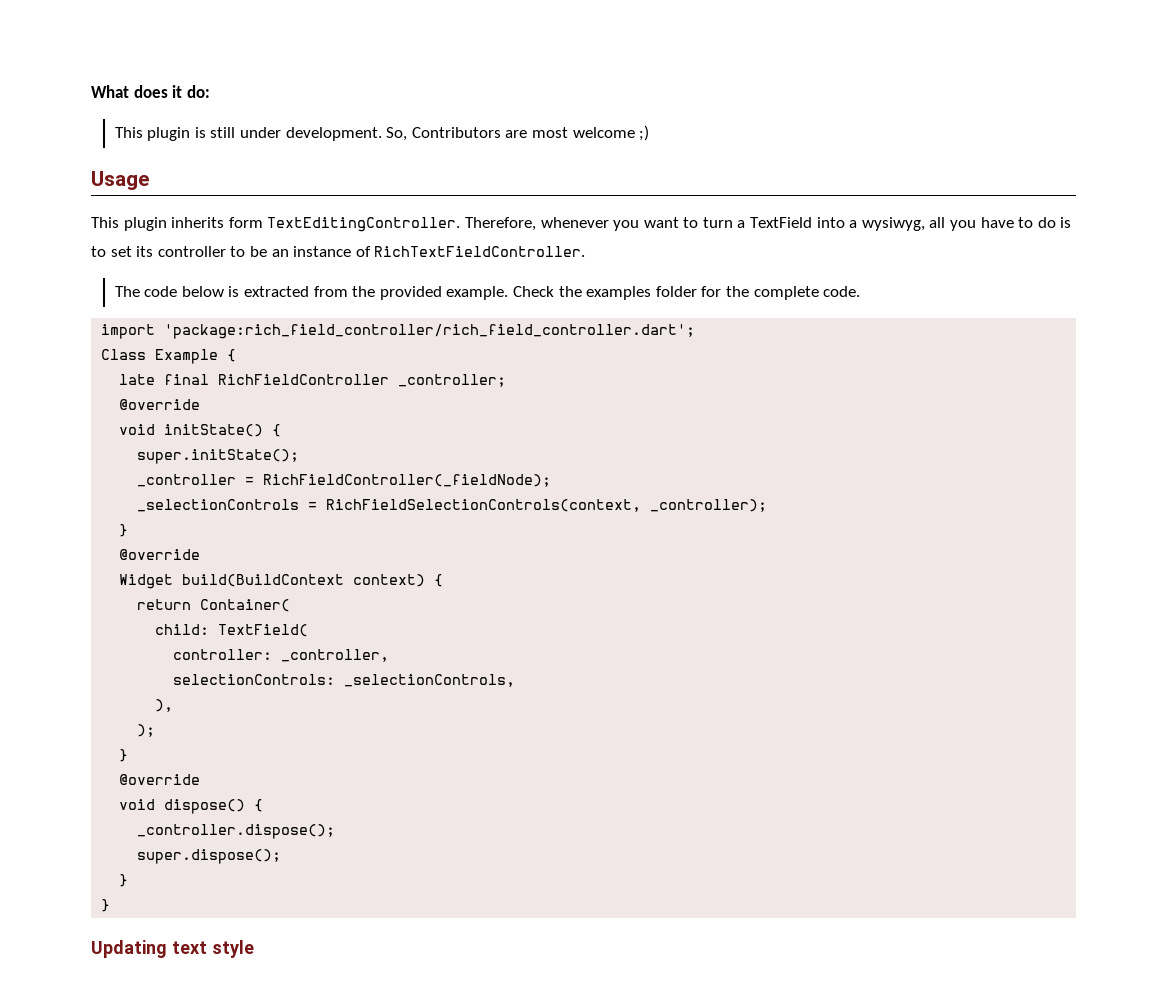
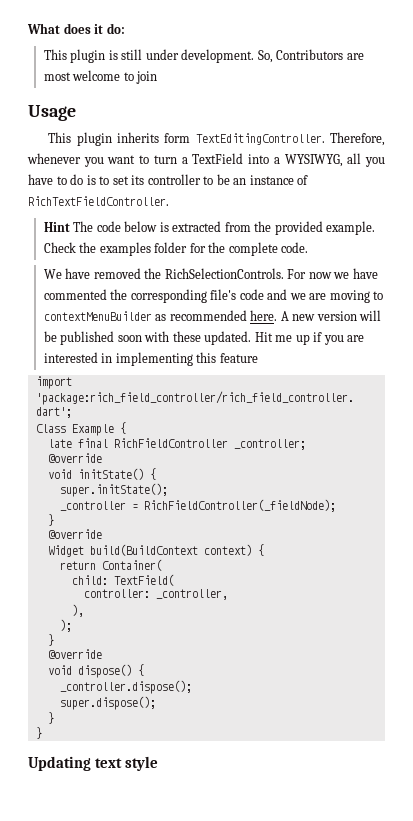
[639,125,650,141] ;) -> [123,71,158,84] to join
[861,217,925,231] wysiwyg, -> [284,154,343,167] WYSIWYG,
(586, 251) none -> [43,222,70,232] Hint
(861, 291) none -> [43,268,378,279] [43,289,384,303] [43,310,382,321] [43,331,365,345] [43,352,258,366] // We have removed the RichSelectionControls. For now we have commented the corresponding file's code and we are moving to contextMenuBuilder as recommended here. A new version will be published soon with these updated. Hit me up if you are interested in implementing this feature
[137,499,768,512] // _selectionControls = RichFieldSelectionControls(context, _controller); -> (336, 505) none
[173,674,516,687] // selectionControls: _selectionControls, -> (228, 594) none

